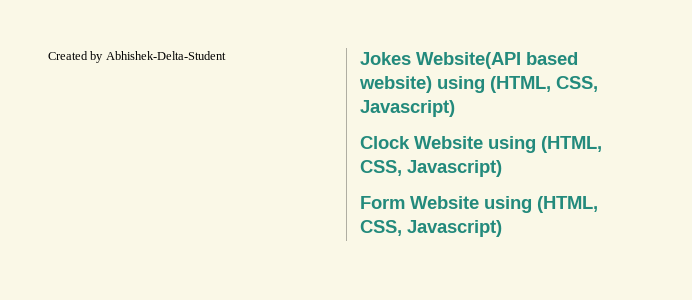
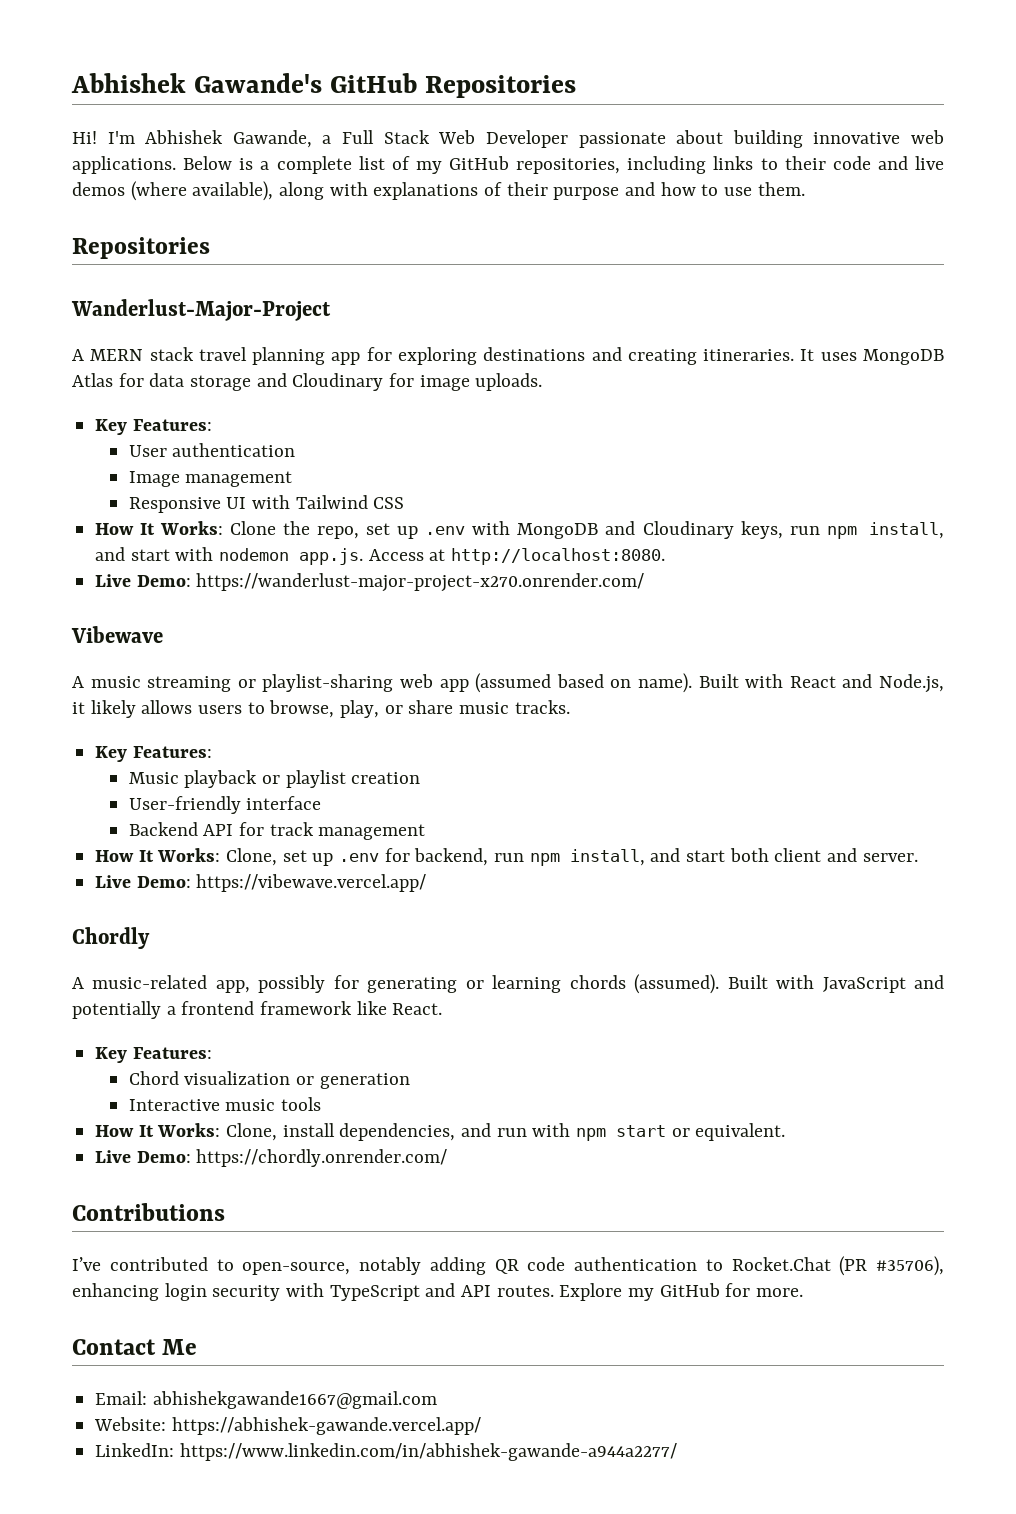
[48,51,226,63] [360,52,578,69] [359,76,598,93] [360,100,455,117] [360,136,602,153] [360,160,502,177] [360,196,598,213] [360,220,502,237] Created by Abhishek-Delta-Student // Jokes Website(API based website) using (HTML, CSS, Javascript) // Clock Website using (HTML, CSS, Javascript) // Form Website using (HTML, CSS, Javascript) -> [71,73,576,98] [72,130,945,148] [72,156,944,174] [72,181,805,201] [72,237,210,259] [71,299,331,321] [72,347,945,365] [72,373,543,391] [95,419,212,435] [128,443,296,457] [128,471,293,487] [128,495,405,513] [95,521,944,539] [95,547,666,565] [95,573,645,592] [71,626,163,643] [72,673,945,693] [72,700,570,718] [95,746,212,762] [128,770,421,788] [128,796,322,814] [128,822,426,840] [95,848,918,866] [95,874,427,892] [72,927,150,949] [72,974,944,994] [72,1001,443,1019] [95,1047,212,1063] [128,1071,410,1089] [128,1097,321,1111] [95,1123,786,1141] [95,1149,448,1167] [72,1203,225,1221] [72,1256,944,1276] [72,1283,804,1301] [72,1339,198,1355] [95,1391,437,1409] [94,1417,481,1435] [95,1443,677,1461] Abhishek Gawande's GitHub Repositories // Hi! I'm Abhishek Gawande, a Full Stack Web Developer passionate about building innovative web applications. Below is a complete list of my GitHub repositories, including links to their code and live demos (where available), along with explanations of their purpose and how to use them. // Repositories // Wanderlust-Major-Project // A MERN stack travel planning app for exploring destinations and creating itineraries. It uses MongoDB Atlas for data storage and Cloudinary for image uploads. // Key Features: // User authentication // Image management // Responsive UI with Tailwind CSS // How It Works: Clone the repo, set up .env with MongoDB and Cloudinary keys, run npm install, and start with nodemon app.js. Access at http://localhost:8080. // Live Demo: https://wanderlust-major-project-x270.onrender.com/ // Vibewave // A music streaming or playlist-sharing web app (assumed based on name). Built with React and Node.js, it likely allows users to browse, play, or share music tracks. // Key Features: // Music playback or playlist creation // User-friendly interface // Backend API for track management // How It Works: Clone, set up .env for backend, run npm install, and start both client and server. // Live Demo: https://vibewave.vercel.app/ // Chordly // A music-related app, possibly for generating or learning chords (assumed). Built with JavaScript and potentially a frontend framework like React. // Key Features: // Chord visualization or generation // Interactive music tools // How It Works: Clone, install dependencies, and run with npm start or equivalent. // Live Demo: https://chordly.onrender.com/ // Contributions // I’ve contributed to open-source, notably adding QR code authentication to Rocket.Chat (PR #35706), enhancing login security with TypeScript and API routes. Explore my GitHub for more. // Contact Me // Email: abhishekgawande1667@gmail.com // Website: https://abhishek-gawande.vercel.app/ // LinkedIn: https://www.linkedin.com/in/abhishek-gawande-a944a2277/

